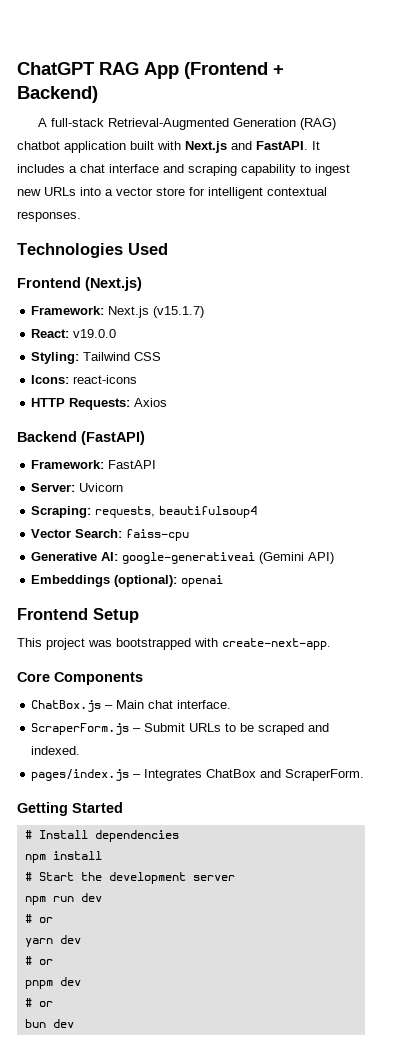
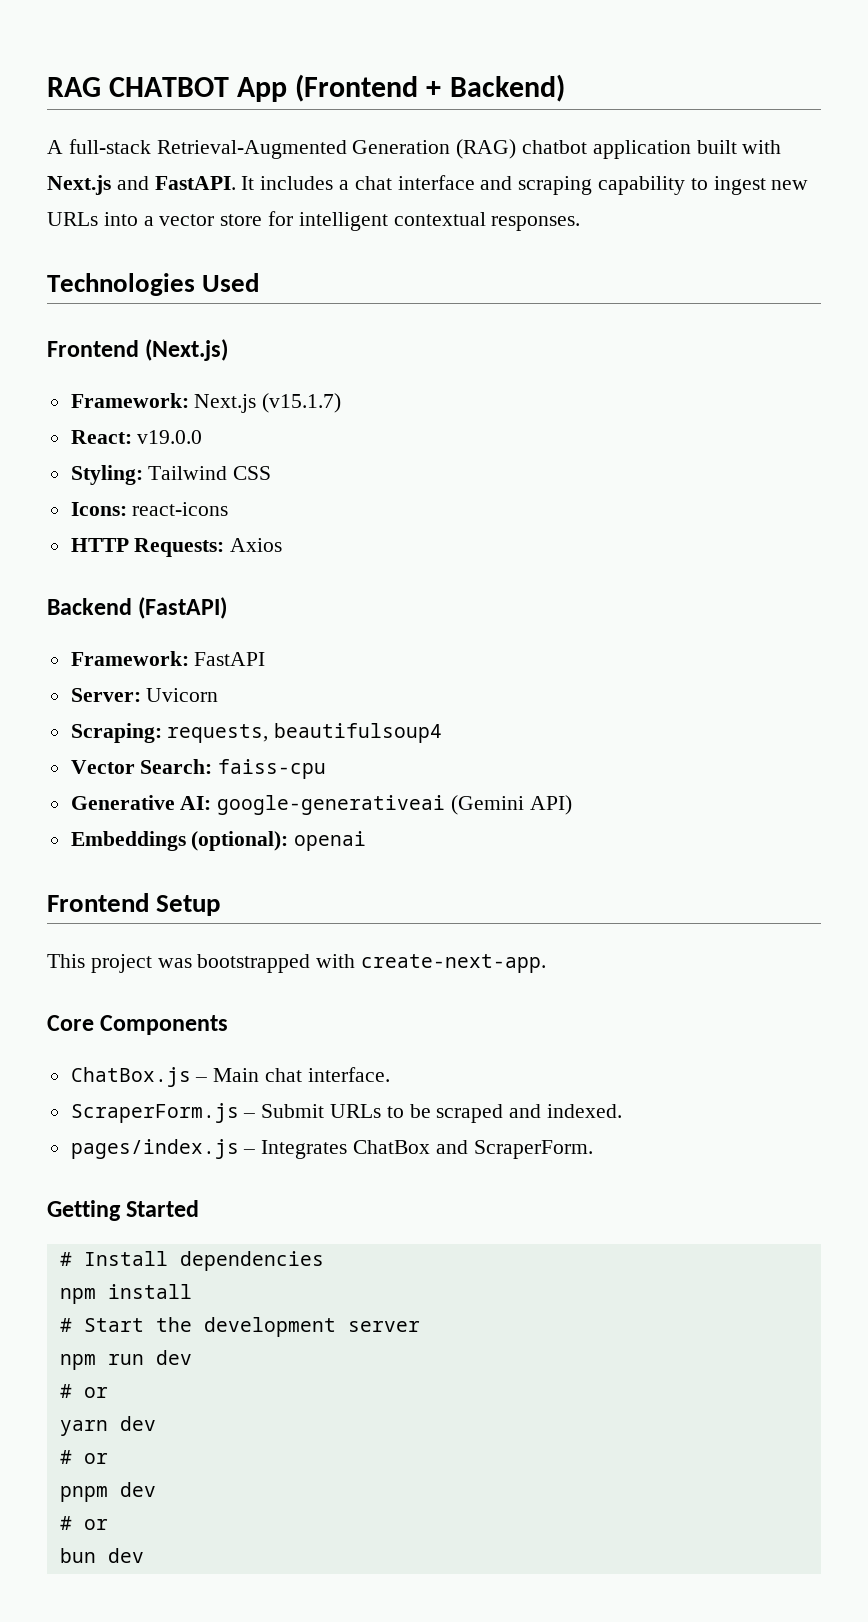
[17,62,139,75] ChatGPT RAG -> [47,77,230,97] RAG CHATBOT

